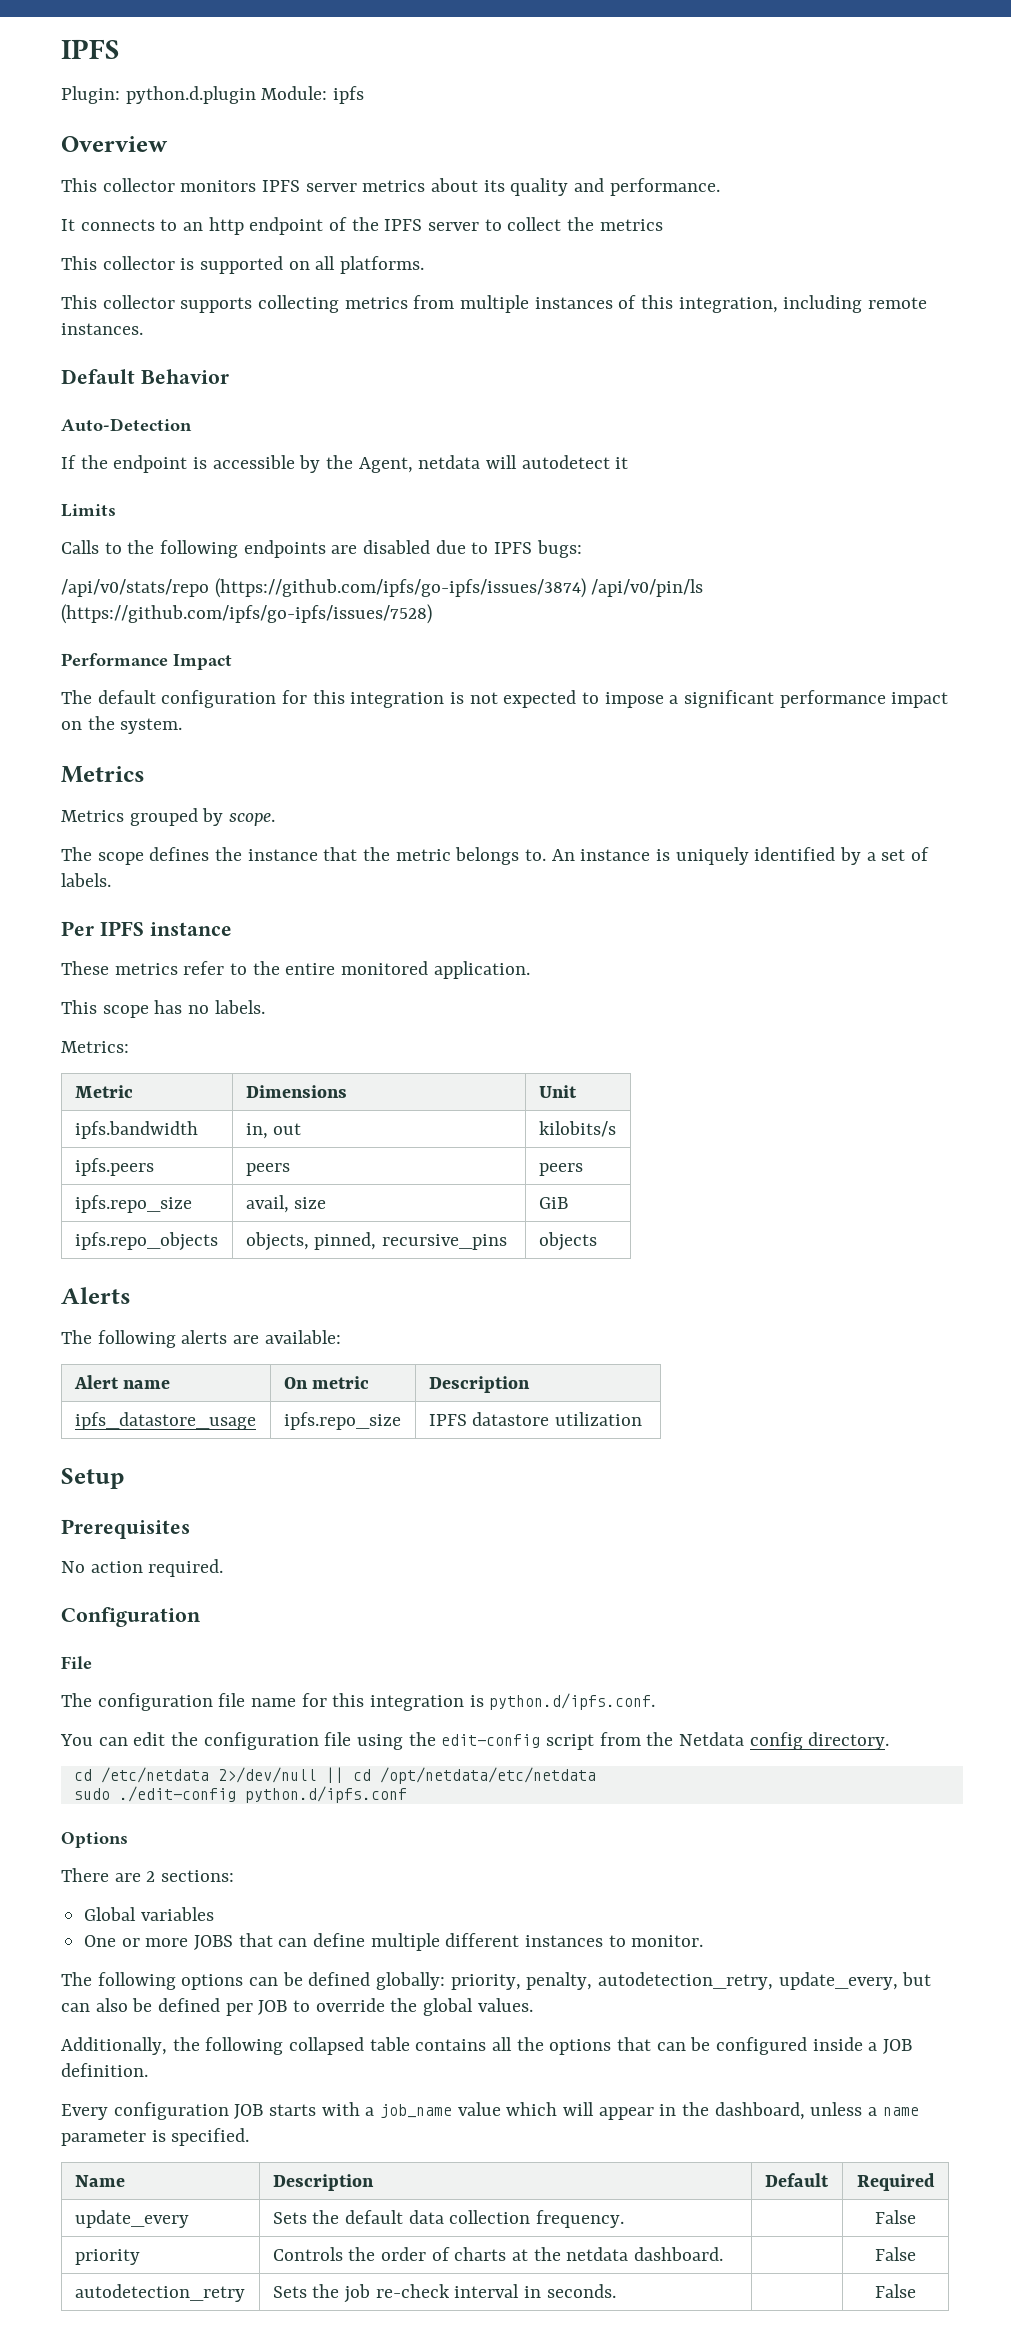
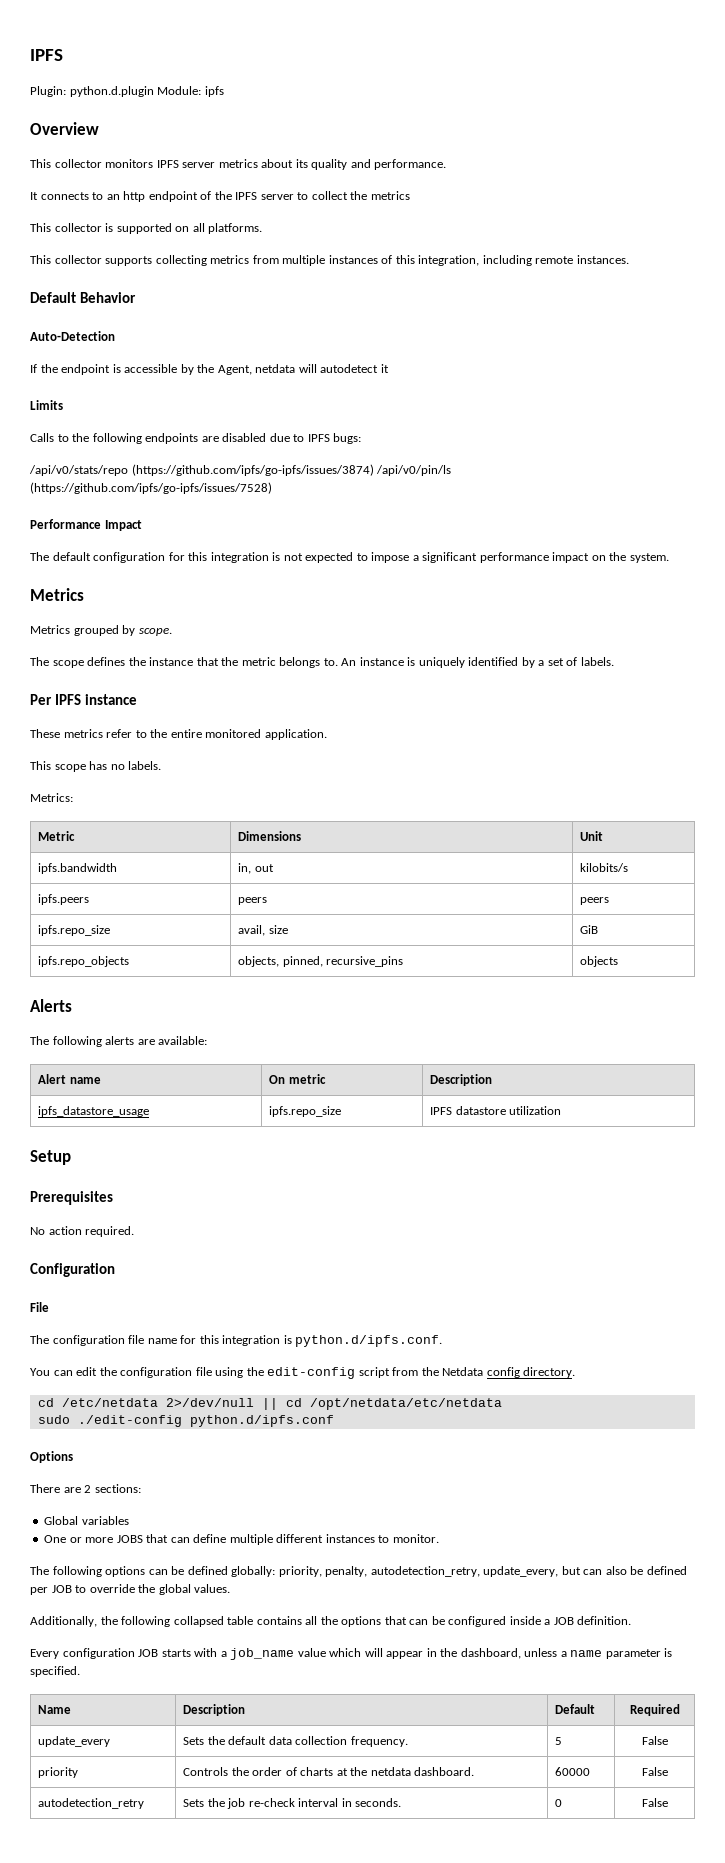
(624, 2219) none -> [555,1737,563,1745] 5
(723, 2254) none -> [555,1767,591,1776] 60000
(616, 2291) none -> [555,1799,563,1807] 0

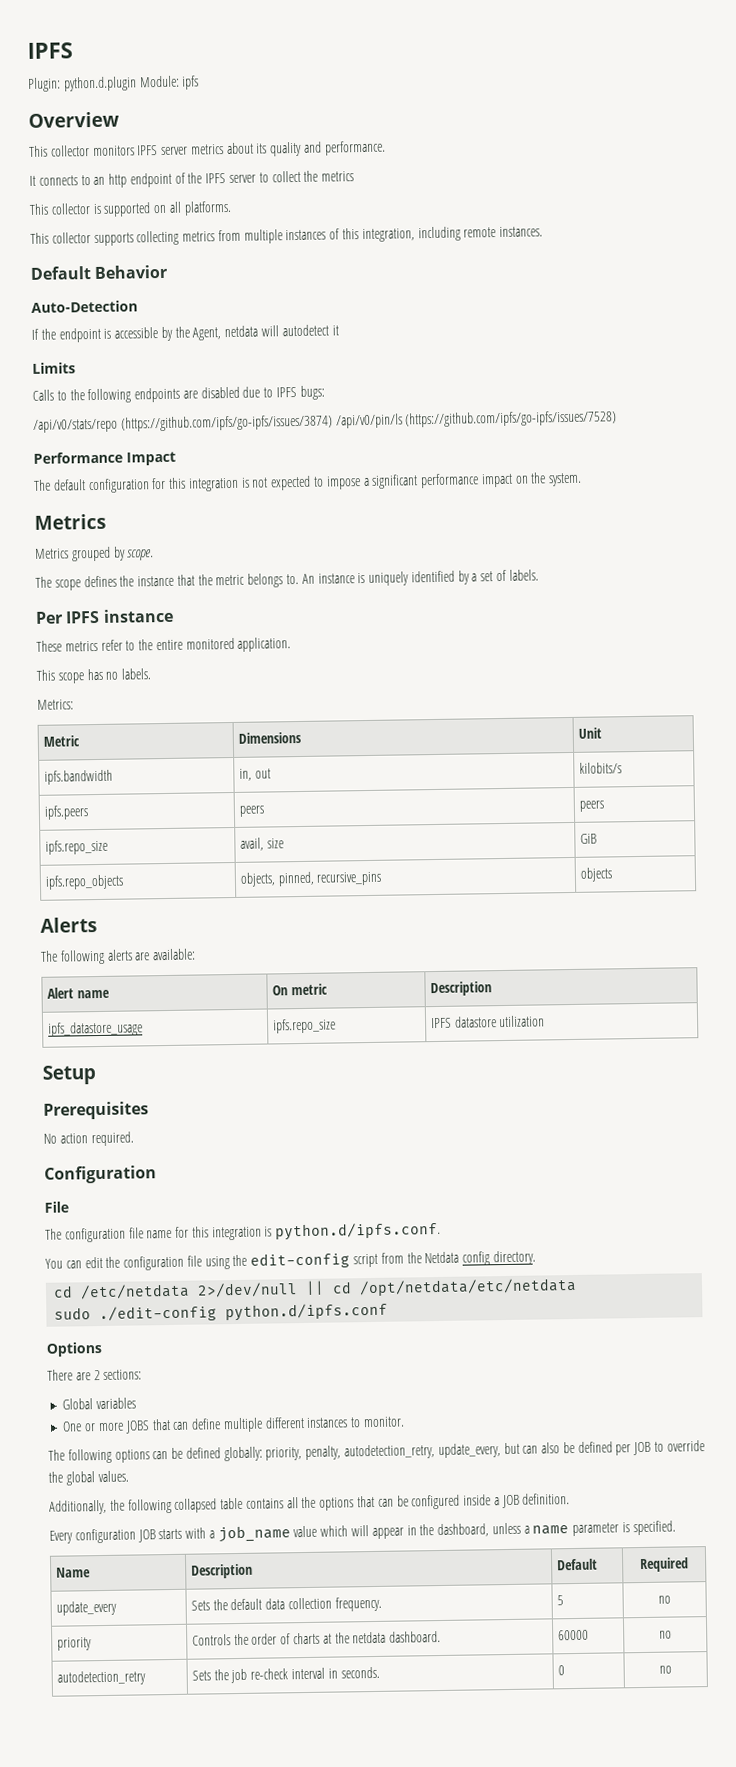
[641,1736,668,1745] False -> [658,1595,671,1604] no
[641,1767,668,1776] False -> [659,1630,672,1639] no
[641,1798,668,1807] False -> [659,1665,672,1674] no

